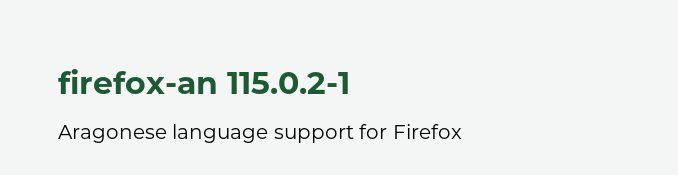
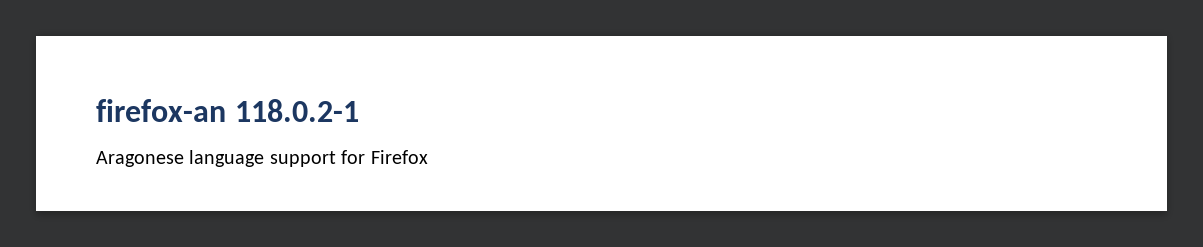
[227,72,350,94] 115.0.2-1 -> [234,99,359,122] 118.0.2-1

